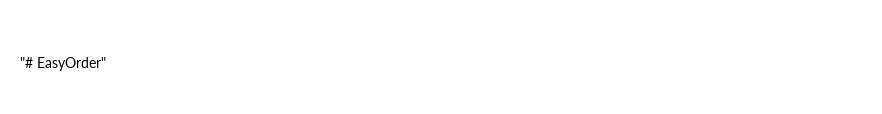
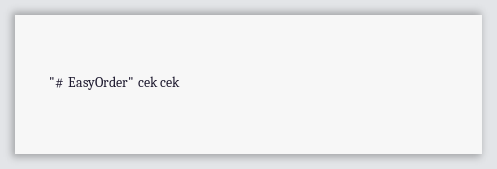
(106, 64) none -> [137,76,181,87] cek cek

